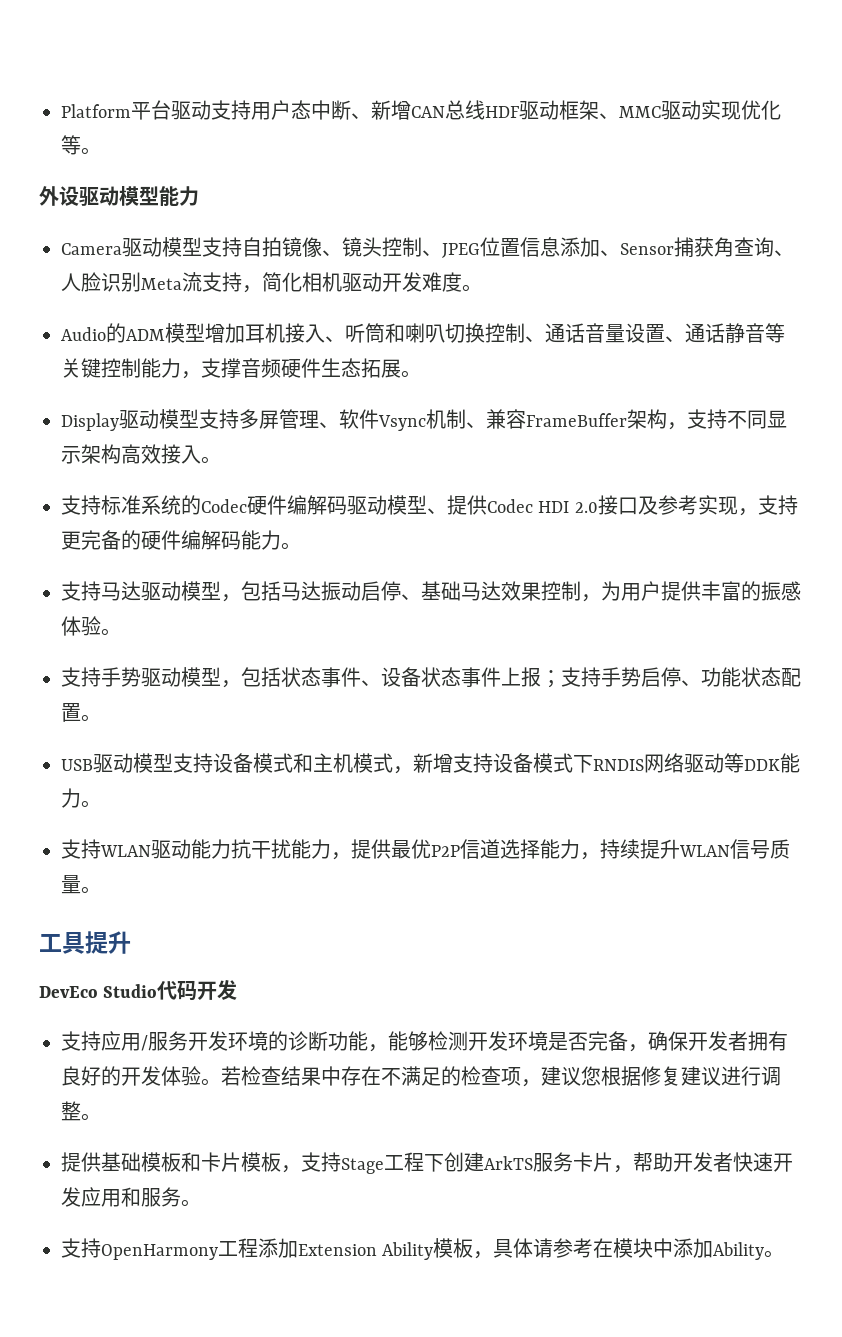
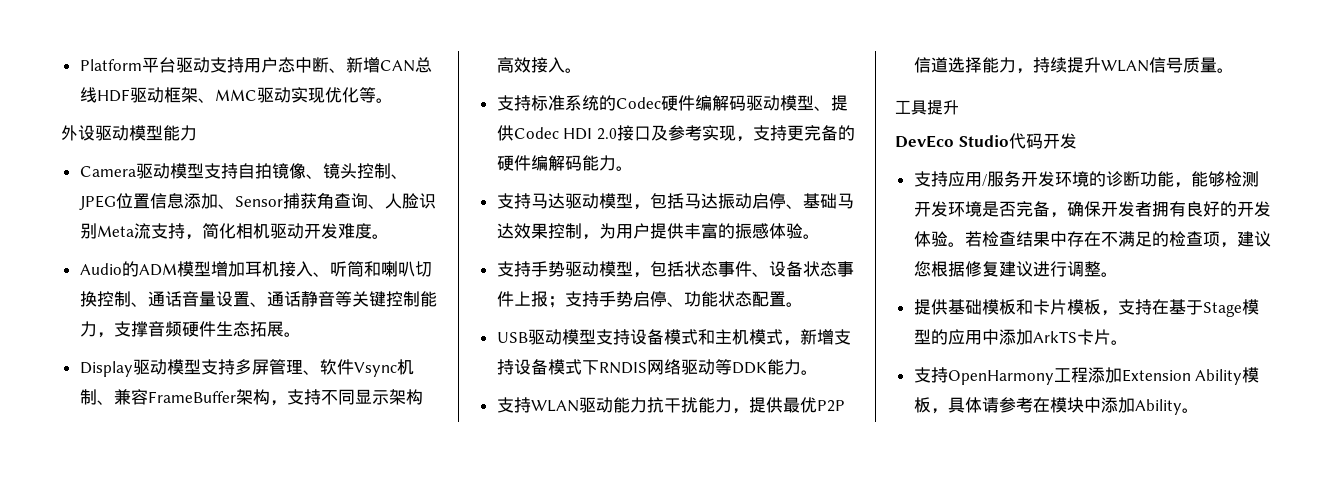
[341,1152,793,1174] [61,1187,181,1207] Stage工程下创建ArkTS服务卡片，帮助开发者快速开发应用和服务 -> [1151,299,1259,317] [913,329,1111,345] 在基于Stage模型的应用中添加ArkTS卡片

